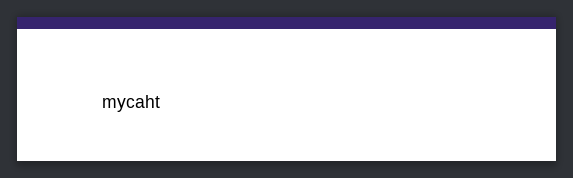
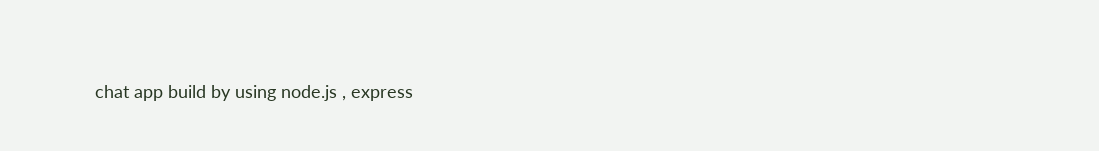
[102,95,160,112] mycaht -> [95,85,413,101] chat app build by using node.js , express

